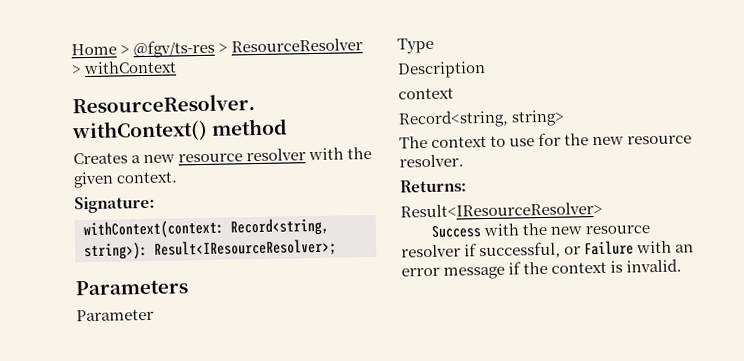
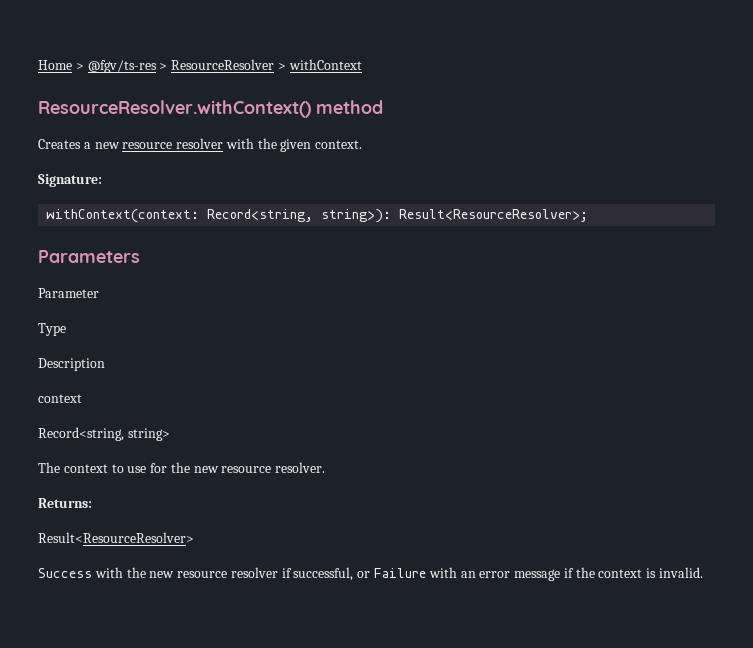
[154,238,337,258] Result<IResourceResolver>; -> [399,209,589,222] Result<ResourceResolver>;
[400,201,603,218] Result<IResourceResolver> -> [38,532,194,543] Result<ResourceResolver>

